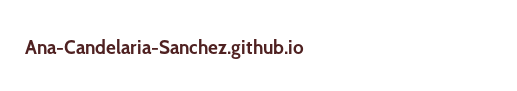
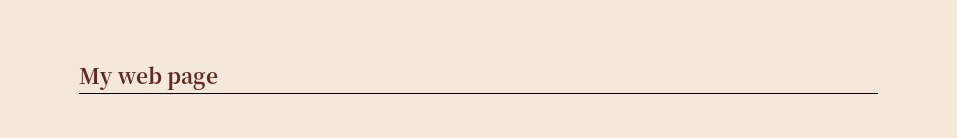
[25,39,304,59] Ana-Candelaria-Sanchez.github.io -> [79,66,219,90] My web page

